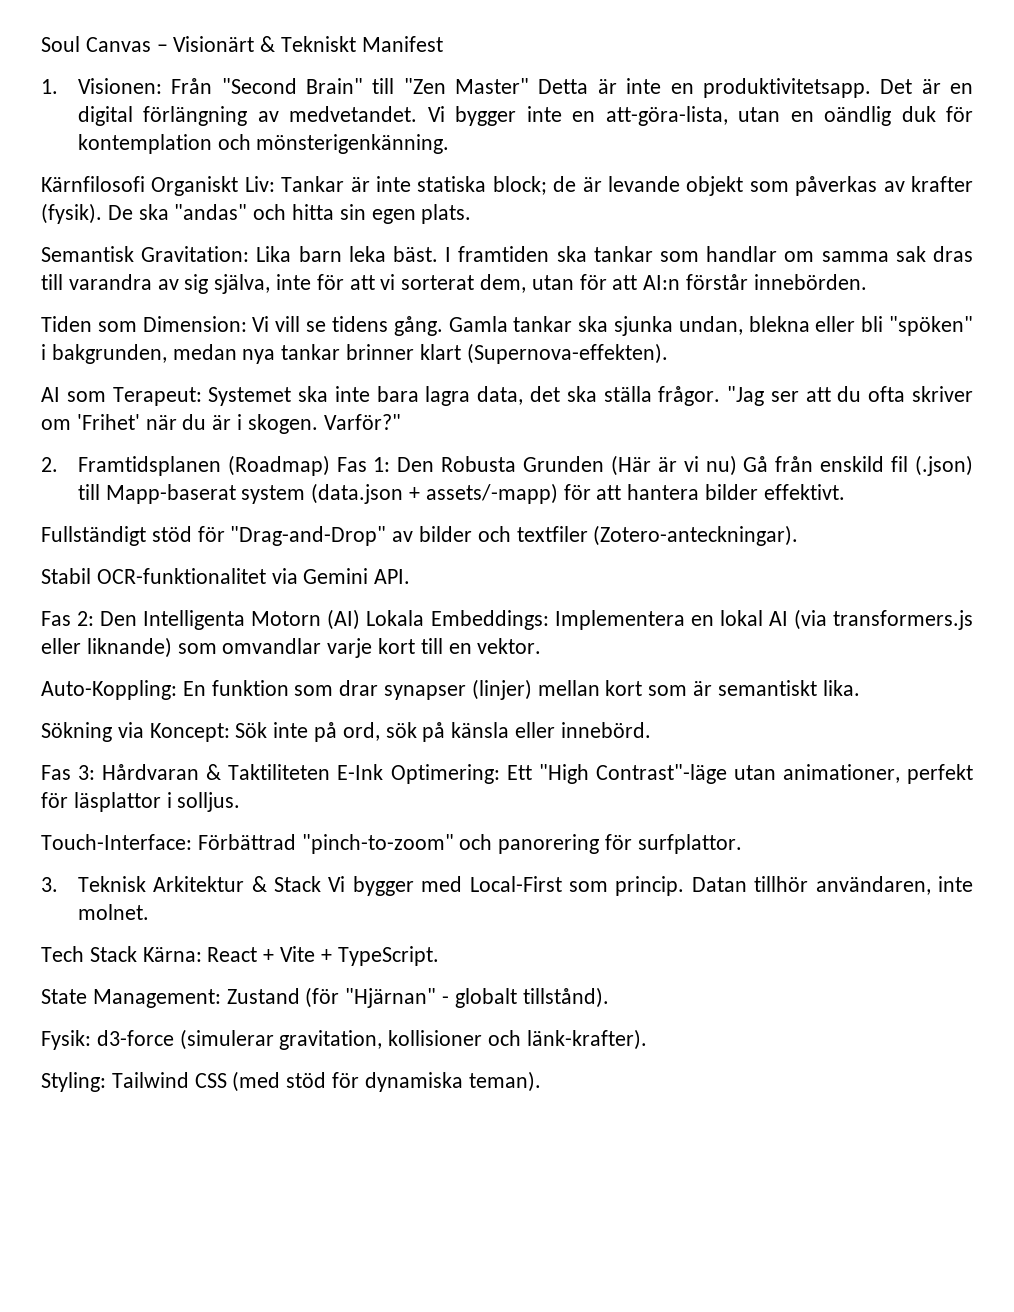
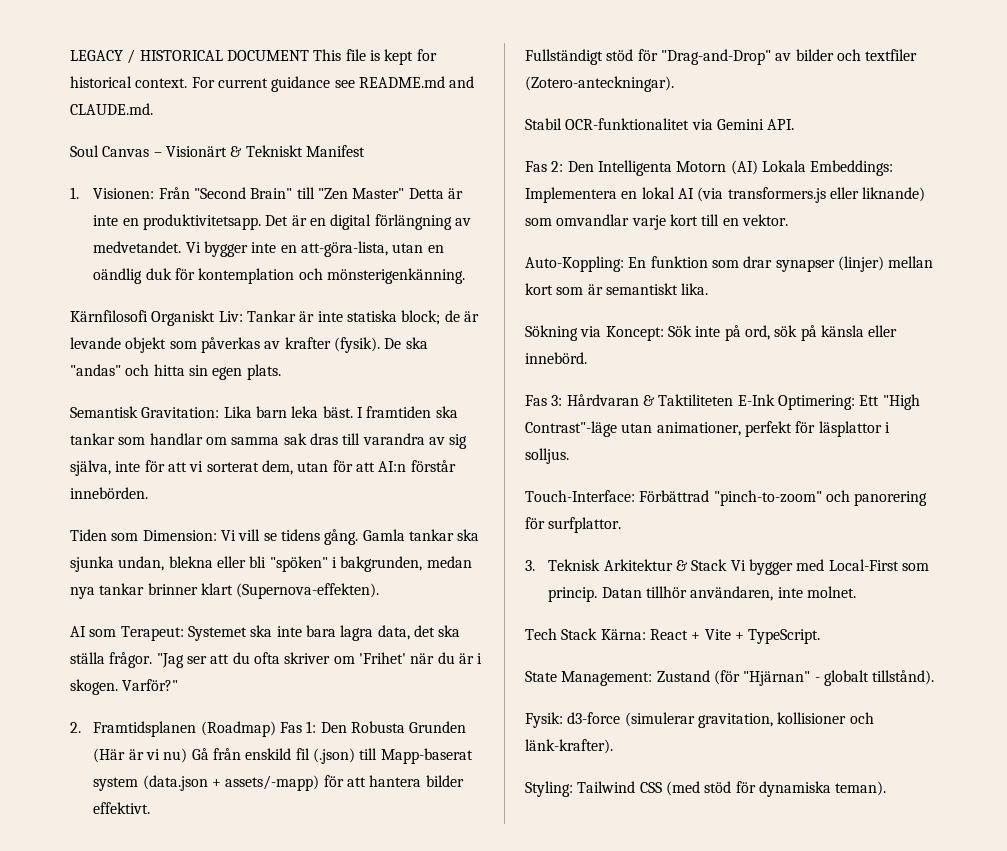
(41, 44) none -> [70,49,437,65] [70,76,475,92] [70,103,153,115] LEGACY / HISTORICAL DOCUMENT This file is kept for historical context. For current guidance see README.md and CLAUDE.md. //

